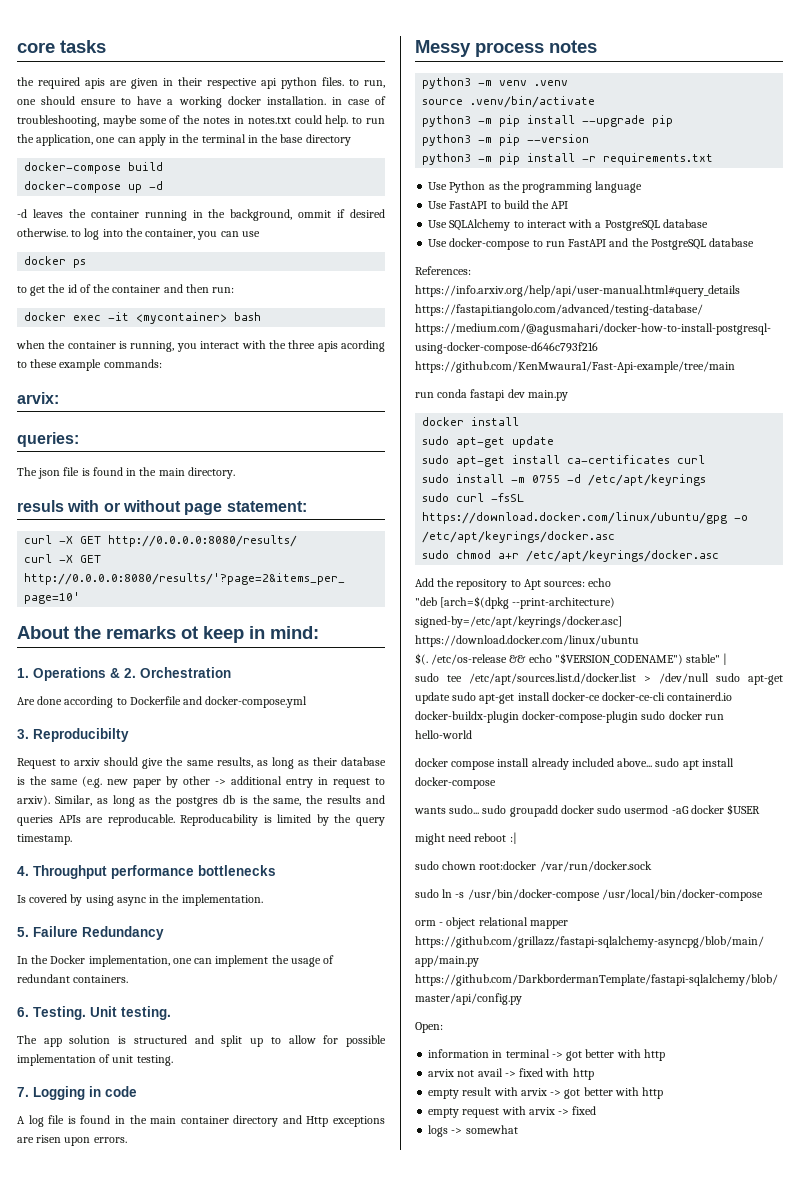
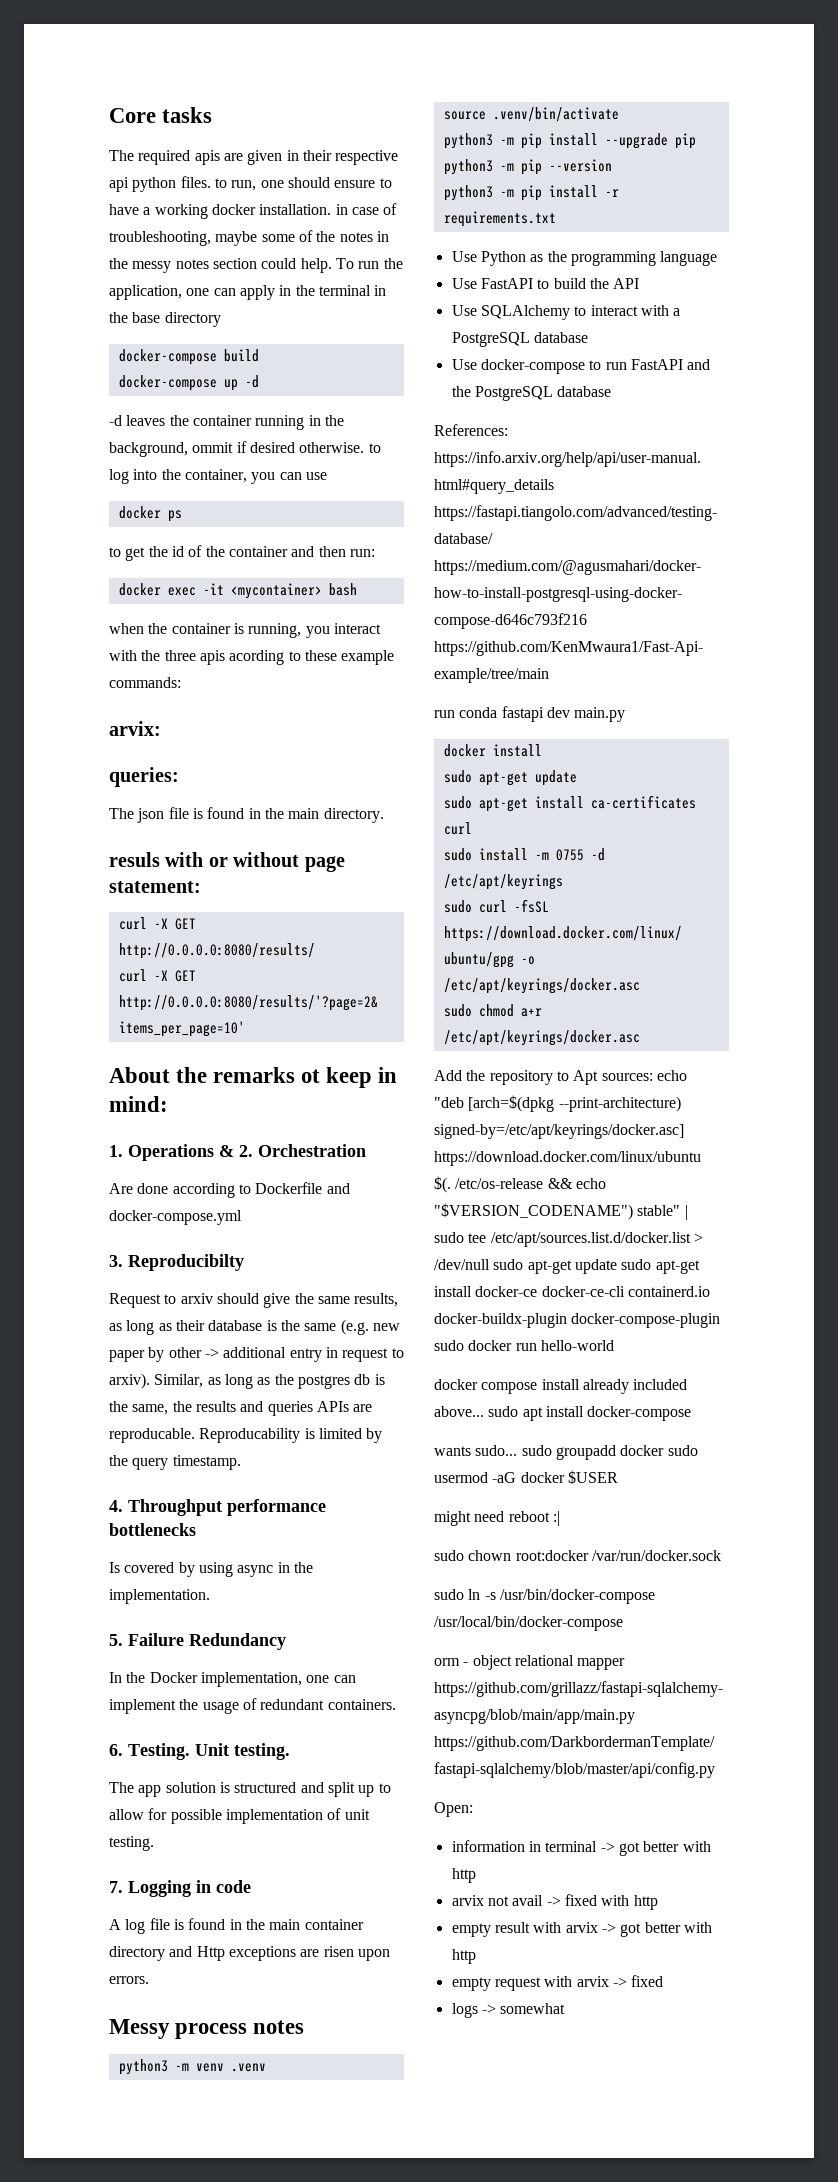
[17,42,55,53] core -> [109,108,156,123] Core
[17,77,34,86] the -> [109,150,134,161] The
[247,117,291,124] notes.txt -> [109,258,257,273] the messy notes section
[352,117,363,124] to -> [335,258,354,269] To

